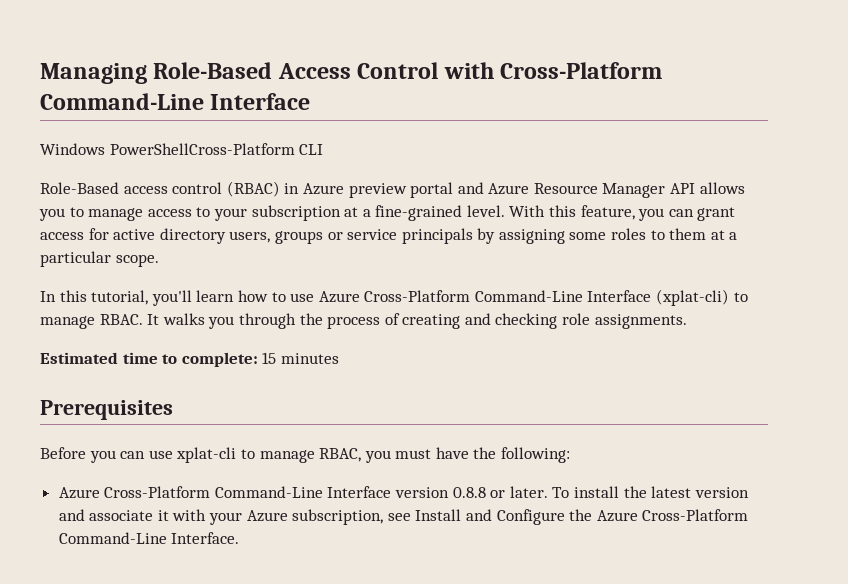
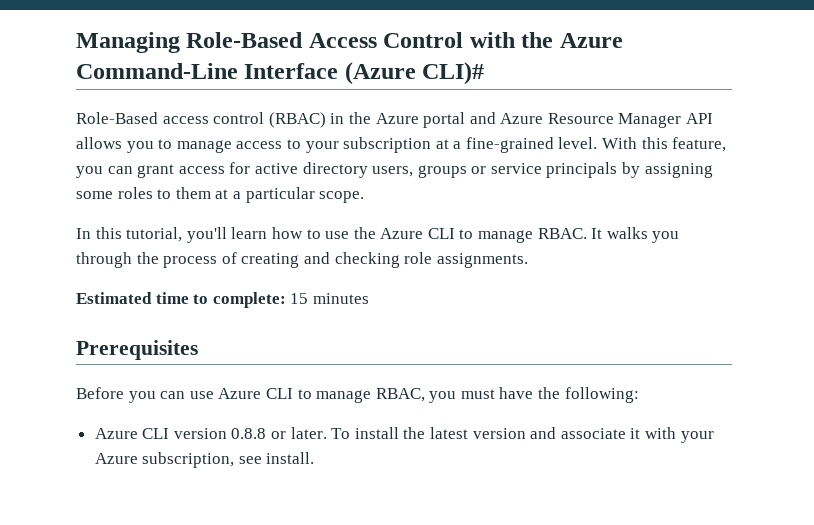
[500,62,663,79] [40,93,311,110] [40,143,324,155] Cross-Platform Command-Line Interface // Windows PowerShellCross-Platform CLI -> [521,32,623,48] [76,62,485,85] the Azure Command-Line Interface (Azure CLI)#
[302,183,407,198] Azure preview -> [348,112,419,124] the Azure
[318,289,730,306] Azure Cross-Platform Command-Line Interface (xplat-cli) -> [353,227,455,239] the Azure CLI
[176,447,237,463] xplat-cli -> [218,388,293,399] Azure CLI
[104,486,392,498] Cross-Platform Command-Line Interface -> [142,428,170,439] CLI
[415,509,749,525] [58,532,240,544] Install and Configure the Azure Cross-Platform Command-Line Interface. -> [266,452,315,464] install.

